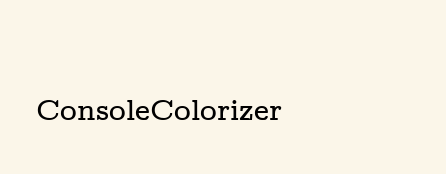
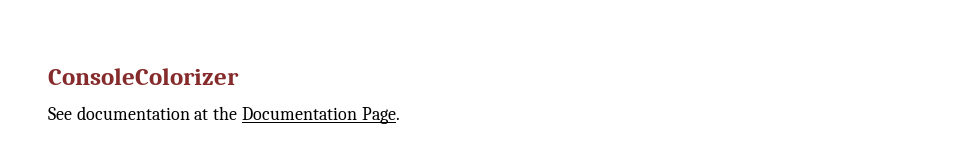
(282, 110) none -> [48,106,400,124] // See documentation at the Documentation Page.

